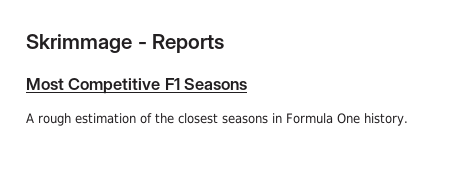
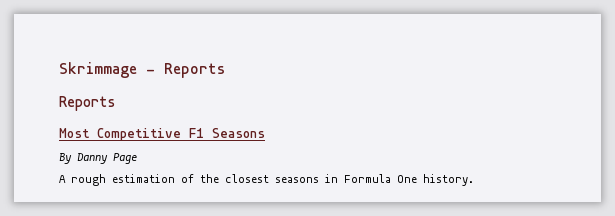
(225, 43) none -> [59,96,116,111] // Reports
(248, 84) none -> [59,153,137,164] // By Danny Page

